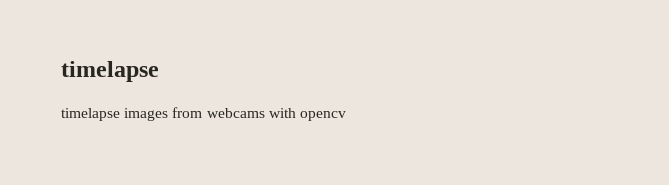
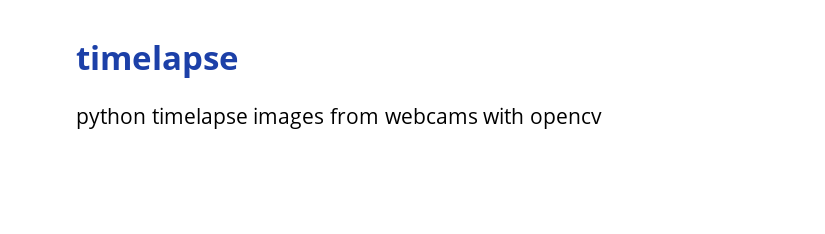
(159, 71) none -> [76,108,146,129] python

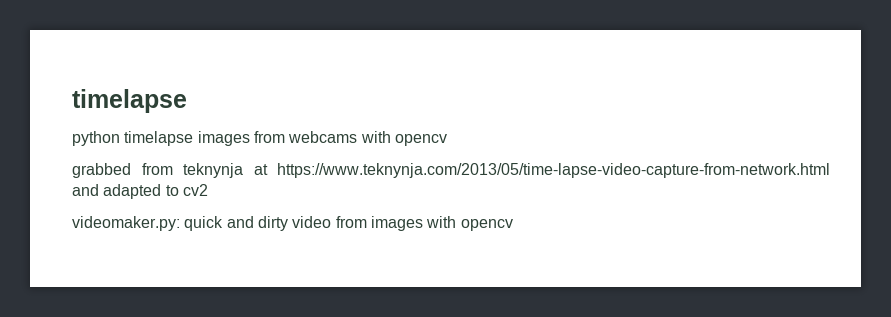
(603, 120) none -> [72,163,830,178] [72,184,208,199] [72,216,513,231] // grabbed from teknynja at https://www.teknynja.com/2013/05/time-lapse-video-capture-from-network.html and adapted to cv2 // videomaker.py: quick and dirty video from images with opencv

